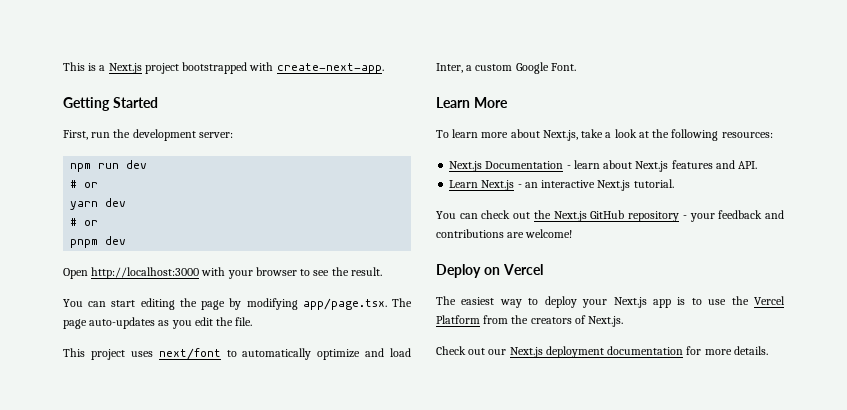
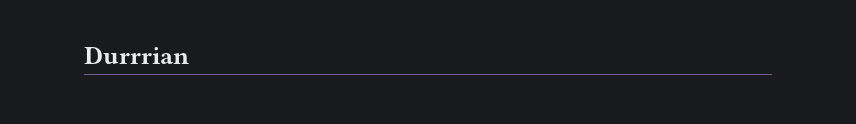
[63,62,384,74] [63,97,158,111] [63,129,233,141] [70,160,148,172] [70,180,99,188] [70,198,127,210] [70,218,99,226] [70,236,127,248] [63,267,382,279] [63,298,412,310] [63,317,253,329] [63,348,411,360] [436,62,576,74] [436,97,508,108] [436,129,773,141] [449,160,758,172] [449,179,674,191] [436,210,784,222] [436,229,573,238] [436,264,543,278] [436,296,785,308] [436,315,624,327] [436,346,768,358] This is a Next.js project bootstrapped with create-next-app. // Getting Started // First, run the development server: // npm run dev // # or // yarn dev // # or // pnpm dev // Open http://localhost:3000 with your browser to see the result. // You can start editing the page by modifying app/page.tsx. The page auto-updates as you edit the file. // This project uses next/font to automatically optimize and load Inter, a custom Google Font. // Learn More // To learn more about Next.js, take a look at the following resources: // Next.js Documentation - learn about Next.js features and API. // Learn Next.js - an interactive Next.js tutorial. // You can check out the Next.js GitHub repository - your feedback and contributions are welcome! // Deploy on Vercel // The easiest way to deploy your Next.js app is to use the Vercel Platform from the creators of Next.js. // Check out our Next.js deployment documentation for more details. -> [84,46,189,64] Durrrian

